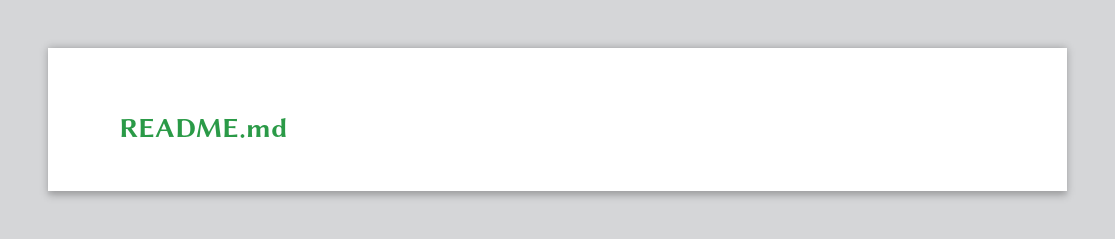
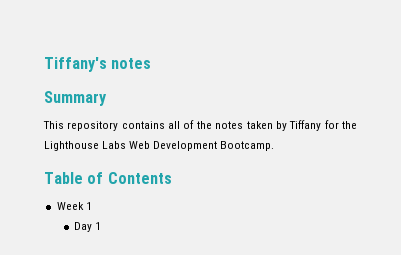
[119,118,288,138] README.md -> [44,57,152,72] [44,91,107,106] [43,120,358,131] [44,141,275,151] [44,172,172,184] [56,202,92,210] [74,222,102,232] Tiffany's notes // Summary // This repository contains all of the notes taken by Tiffany for the Lighthouse Labs Web Development Bootcamp. // Table of Contents // Week 1 // Day 1

